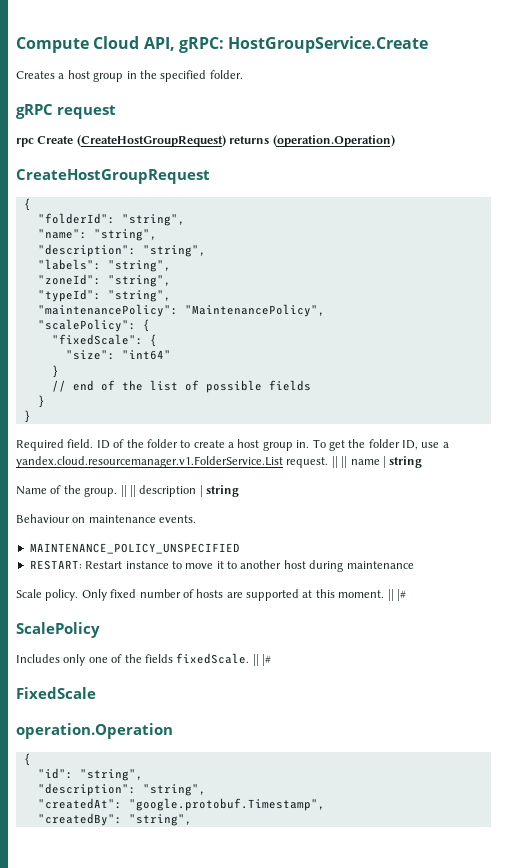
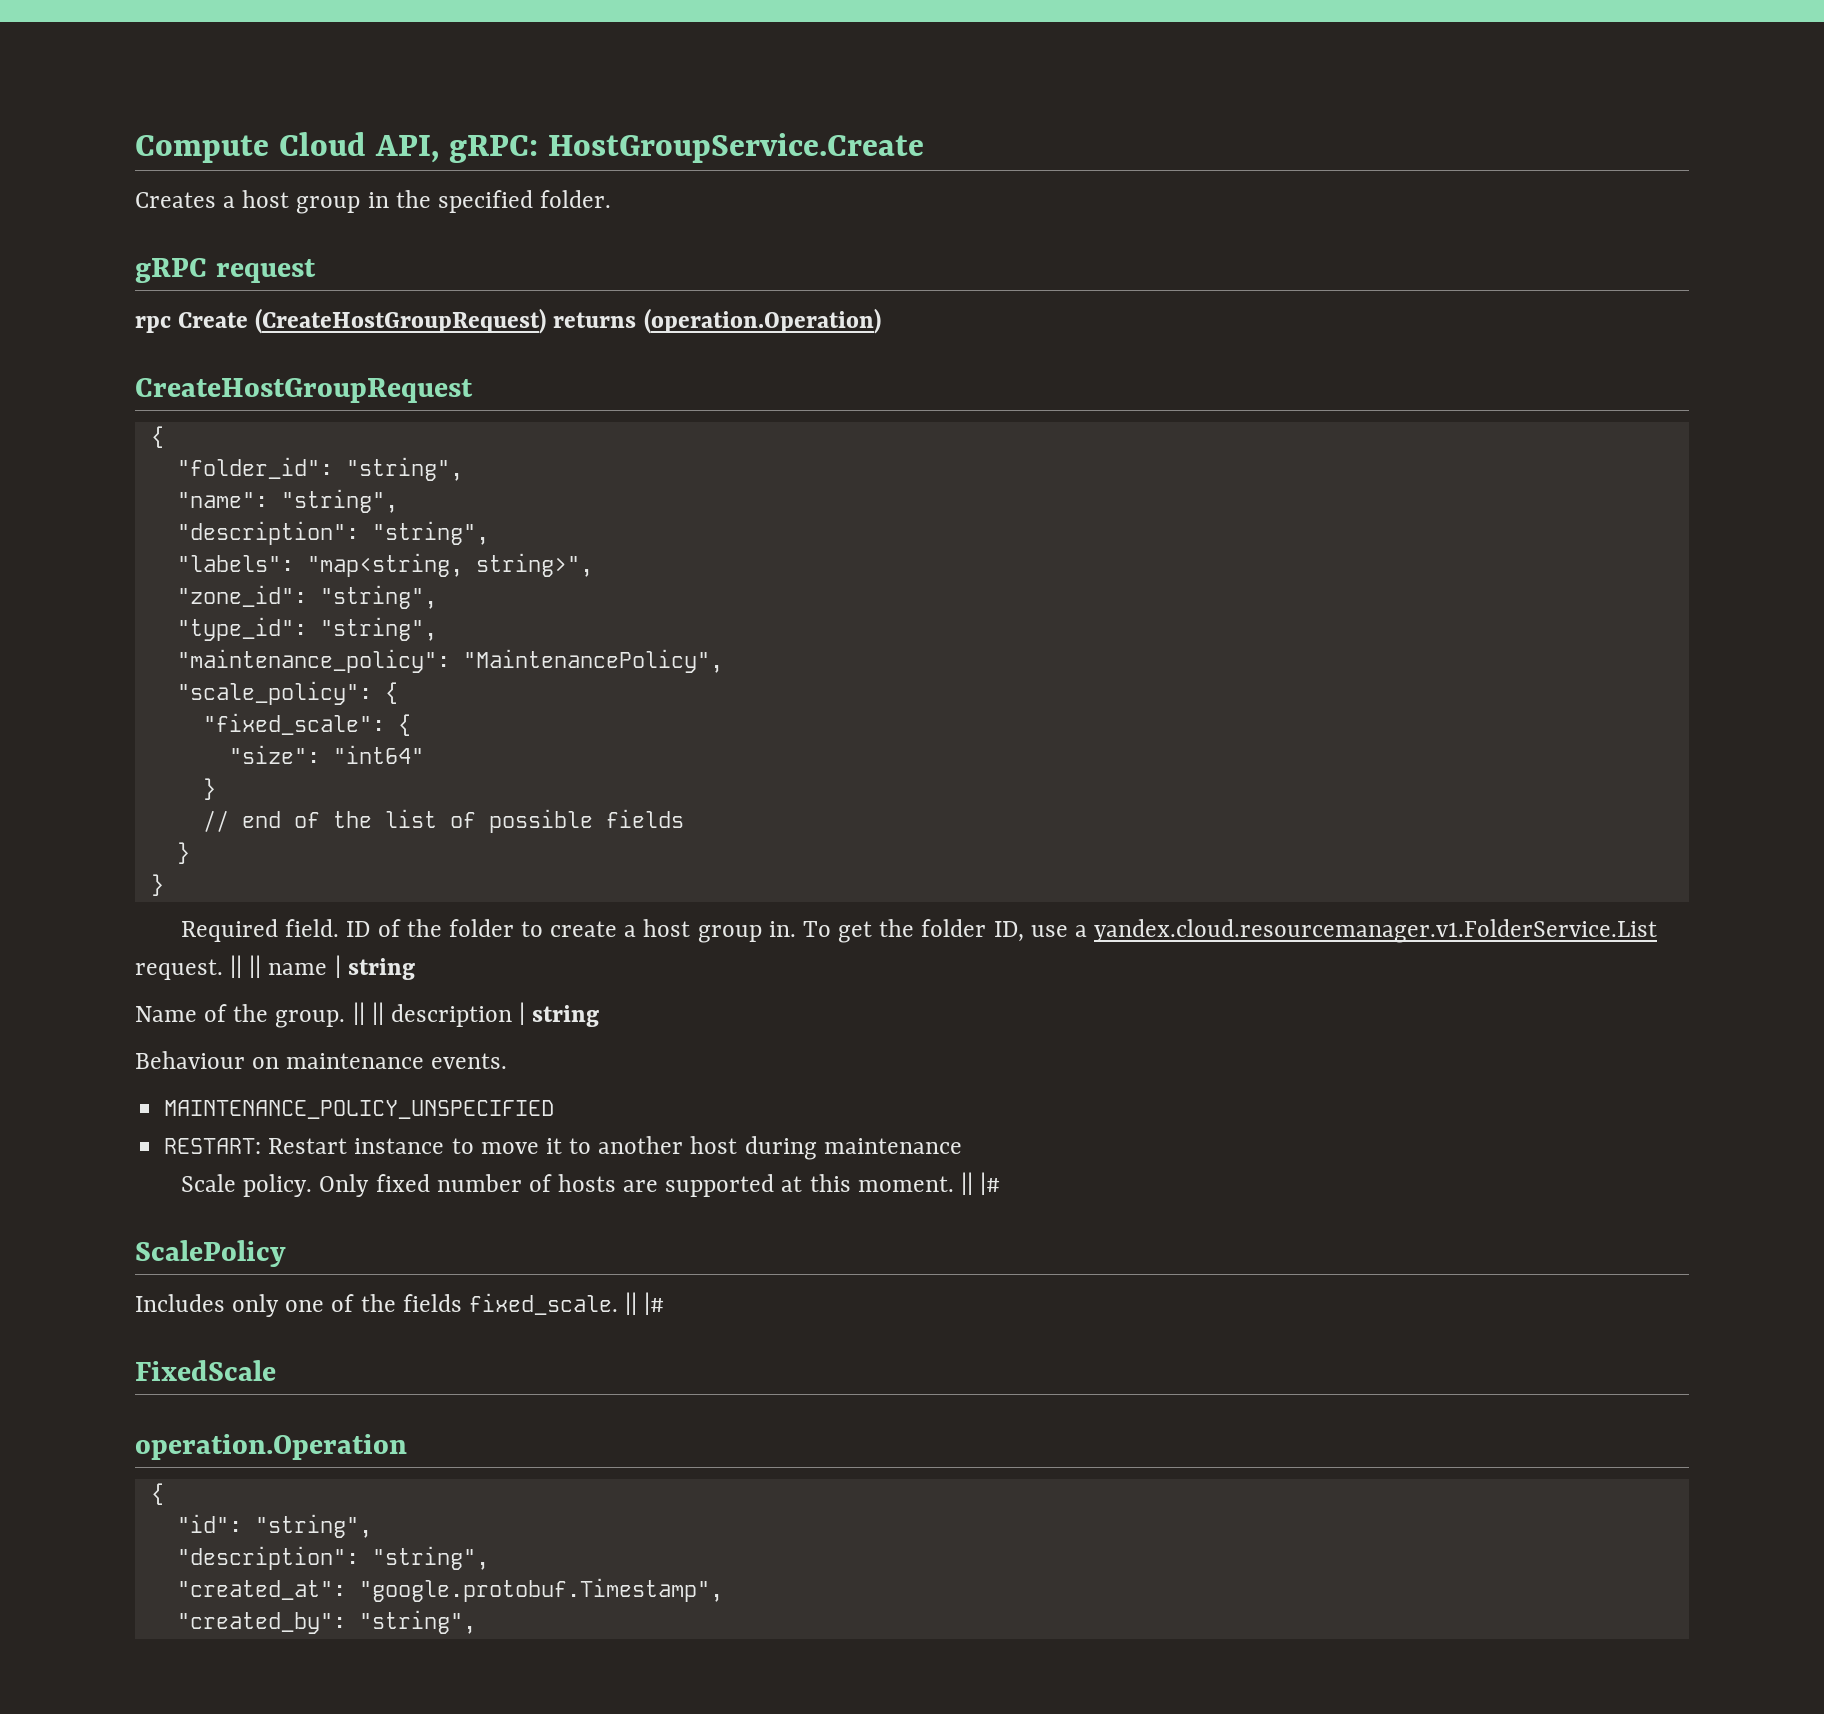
[37,213,115,224] "folderId": -> [176,457,333,479] "folder_id":
[107,260,171,272] [37,274,171,287] [37,289,171,302] [37,304,178,317] "string", // "zoneId": "string", // "typeId": "string", // "maintenancePolicy": -> [306,553,593,577] [176,585,437,609] [176,617,437,641] [176,649,450,673] "map<string, string>", // "zone_id": "string", // "type_id": "string", // "maintenance_policy":
[37,319,150,332] [51,334,143,345] "scalePolicy": { // "fixedScale": -> [176,681,398,705] [202,713,385,735] "scale_policy": { // "fixed_scale":
[176,653,250,664] fixedScale. -> [468,1293,618,1315] fixed_scale.
[37,798,122,809] "createdAt": -> [176,1580,346,1600] "created_at":
[37,813,122,826] "createdBy": -> [176,1612,346,1634] "created_by":

